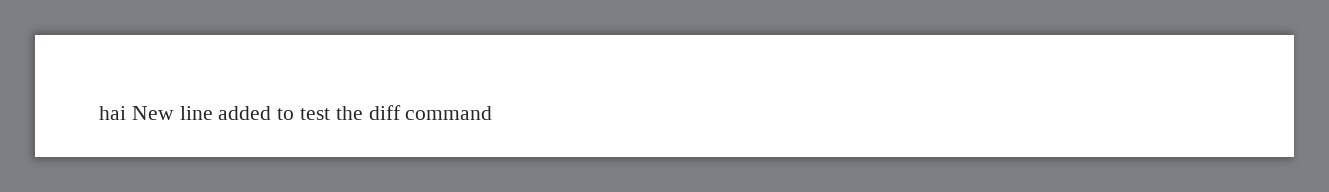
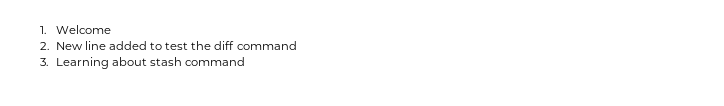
[99,106,126,120] hai -> [40,25,111,34] [40,42,49,50] 1. Welcome // 2.
(493, 113) none -> [40,57,246,69] // 3. Learning about stash command

